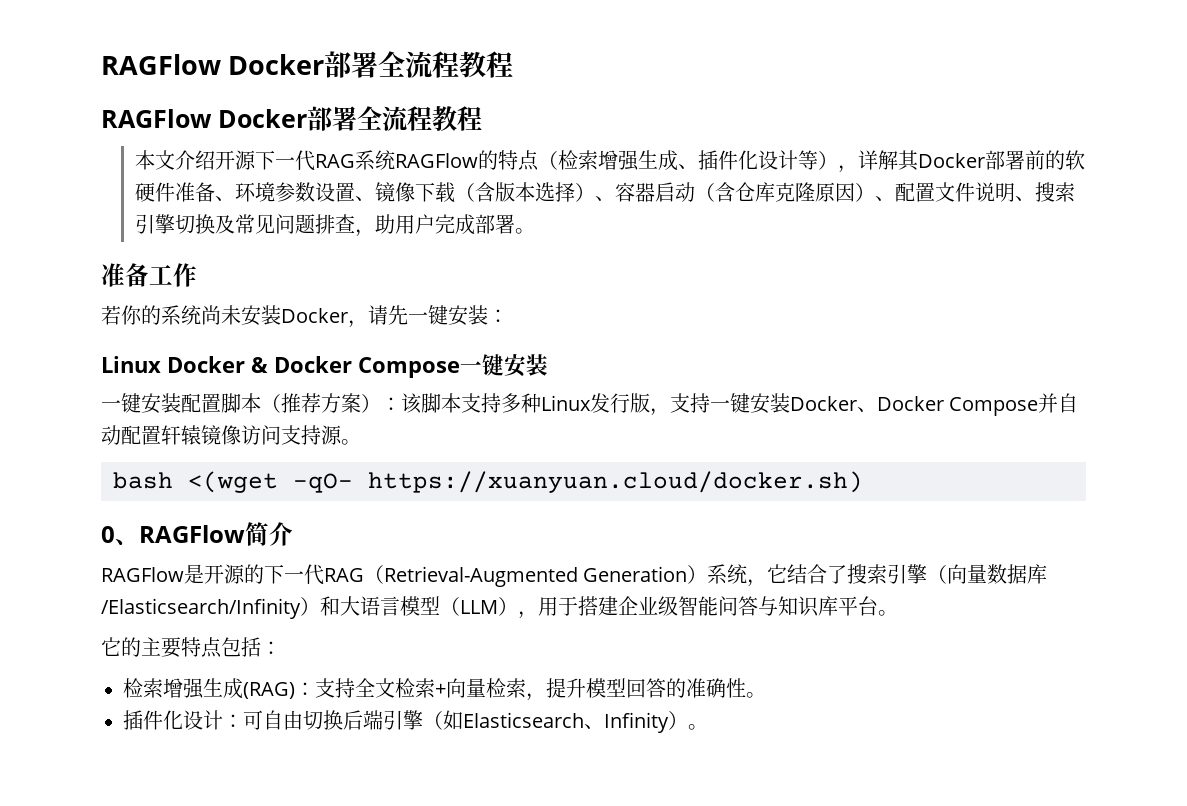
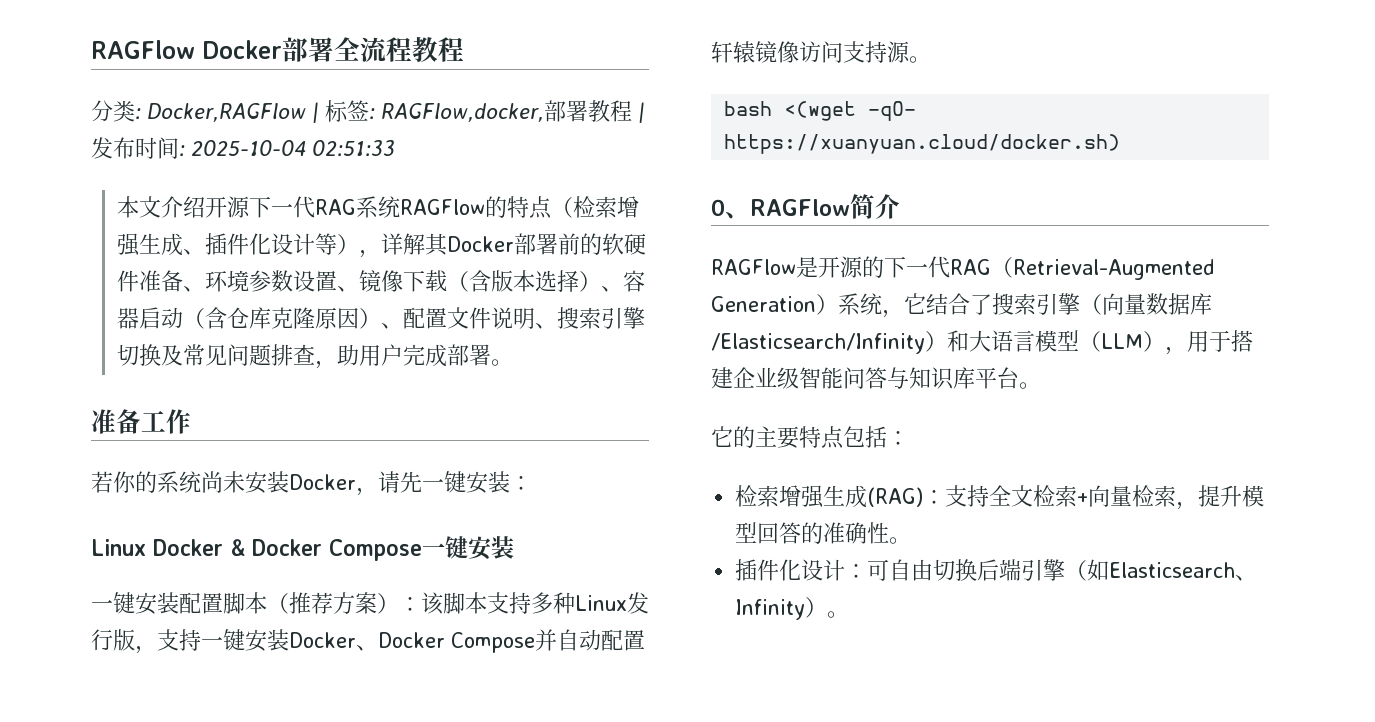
[101,51,514,78] [101,106,482,131] RAGFlow Docker部署全流程教程 // RAGFlow Docker部署全流程教程 -> [91,37,464,62] [91,100,645,123] [91,137,395,159] RAGFlow Docker部署全流程教程 // 分类: Docker,RAGFlow | 标签: RAGFlow,docker,部署教程 | 发布时间: 2025-10-04 02:51:33

